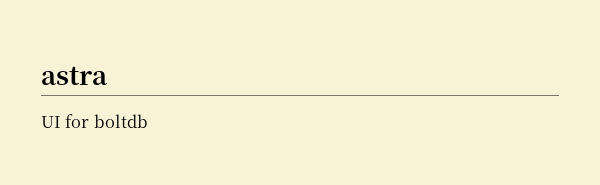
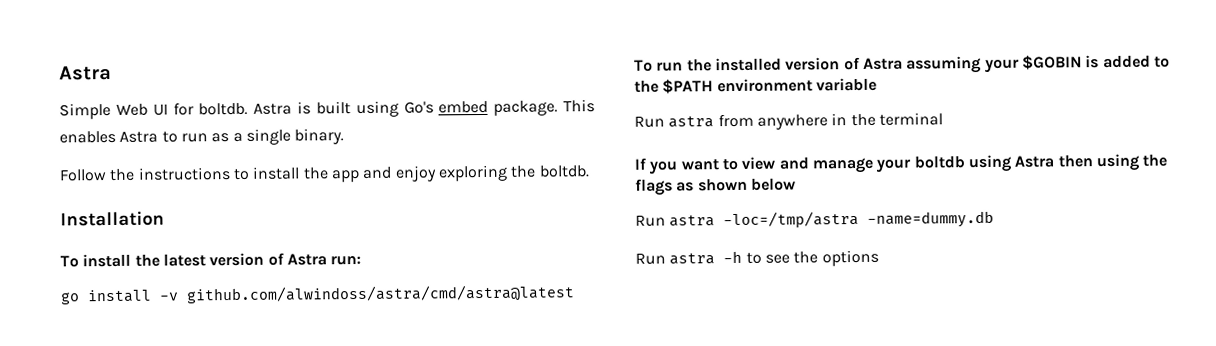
[41,66,108,85] [41,114,148,128] astra // UI for boltdb -> [59,65,112,81] [59,99,595,120] [59,128,345,145] [59,164,590,183] [60,210,165,227] [60,252,362,268] [60,284,575,305] [634,55,1170,74] [634,77,877,94] [634,112,943,130] [634,153,1168,175] [635,178,796,196] [635,210,995,229] [635,249,879,267] Astra // Simple Web UI for boltdb. Astra is built using Go's embed package. This enables Astra to run as a single binary. // Follow the instructions to install the app and enjoy exploring the boltdb. // Installation // To install the latest version of Astra run: // go install -v github.com/alwindoss/astra/cmd/astra@latest // To run the installed version of Astra assuming your $GOBIN is added to the $PATH environment variable // Run astra from anywhere in the terminal // If you want to view and manage your boltdb using Astra then using the flags as shown below // Run astra -loc=/tmp/astra -name=dummy.db // Run astra -h to see the options

